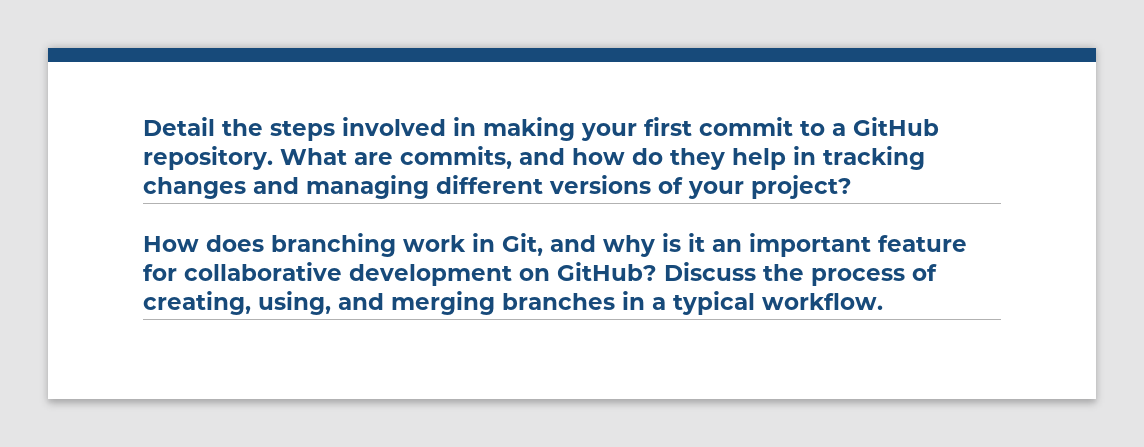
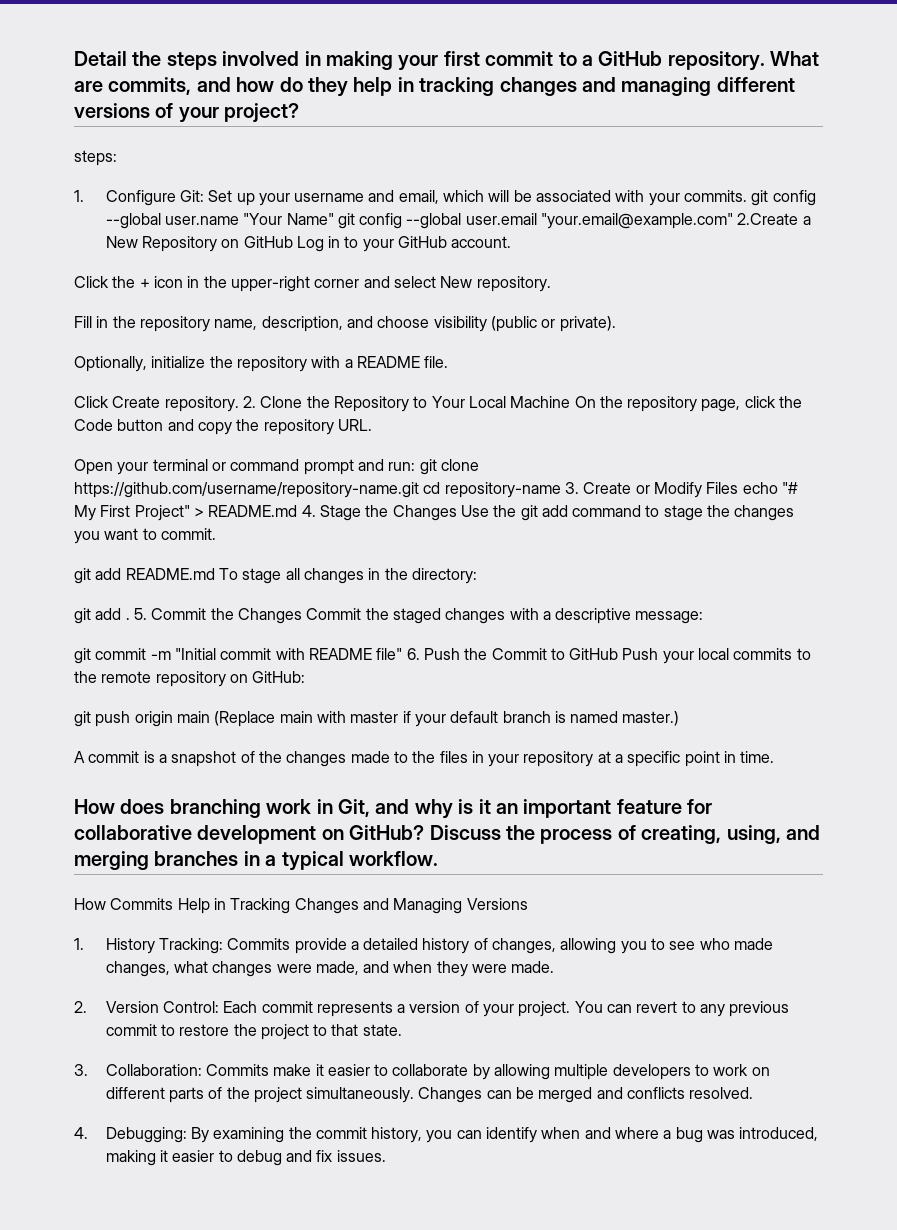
(852, 187) none -> [74,150,117,166] [74,190,816,206] [105,213,811,229] [105,236,512,252] [74,276,551,292] [74,316,616,332] [74,356,449,372] [74,396,803,412] [74,419,372,435] [74,459,479,475] [74,482,798,498] [74,505,795,521] [74,528,216,544] [74,568,477,584] [74,608,704,624] [74,648,811,664] [74,671,306,687] [74,711,680,727] [74,751,775,767] // steps: // 1. Configure Git: Set up your username and email, which will be associated with your commits. git config --global user.name "Your Name" git config --global user.email "your.email@example.com" 2.Create a New Repository on GitHub Log in to your GitHub account. // Click the + icon in the upper-right corner and select New repository. // Fill in the repository name, description, and choose visibility (public or private). // Optionally, initialize the repository with a README file. // Click Create repository. 2. Clone the Repository to Your Local Machine On the repository page, click the Code button and copy the repository URL. // Open your terminal or command prompt and run: git clone https://github.com/username/repository-name.git cd repository-name 3. Create or Modify Files echo "# My First Project" > README.md 4. Stage the Changes Use the git add command to stage the changes you want to commit. // git add README.md To stage all changes in the directory: // git add . 5. Commit the Changes Commit the staged changes with a descriptive message: // git commit -m "Initial commit with README file" 6. Push the Commit to GitHub Push your local commits to the remote repository on GitHub: // git push origin main (Replace main with master if your default branch is named master.) // A commit is a snapshot of the changes made to the files in your repository at a specific point in time.
(883, 301) none -> [74,898,528,914] [74,938,774,954] [105,961,555,977] [74,1001,790,1017] [105,1024,402,1040] [74,1064,770,1080] [105,1087,754,1103] [74,1127,819,1143] [105,1150,386,1166] // How Commits Help in Tracking Changes and Managing Versions // 1. History Tracking: Commits provide a detailed history of changes, allowing you to see who made changes, what changes were made, and when they were made. // 2. Version Control: Each commit represents a version of your project. You can revert to any previous commit to restore the project to that state. // 3. Collaboration: Commits make it easier to collaborate by allowing multiple developers to work on different parts of the project simultaneously. Changes can be merged and conflicts resolved. // 4. Debugging: By examining the commit history, you can identify when and where a bug was introduced, making it easier to debug and fix issues.

